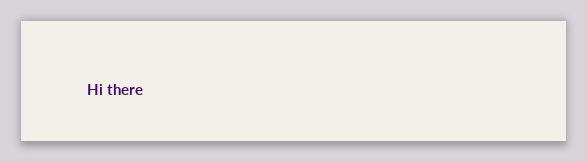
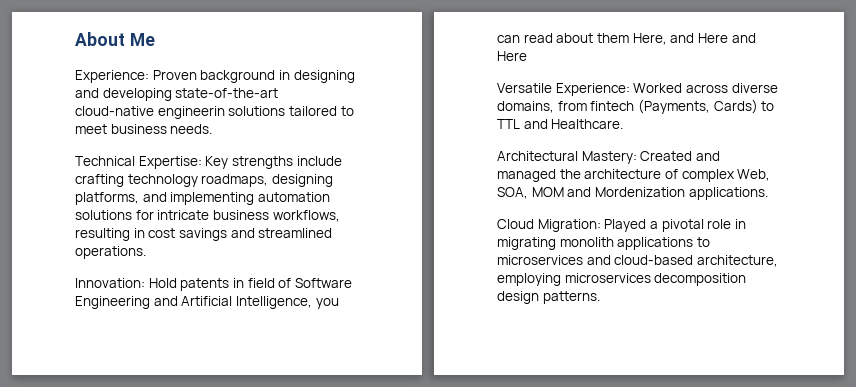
[87,84,143,95] Hi there -> [75,32,155,46] [75,70,355,83] [75,88,279,101] [75,106,354,119] [75,124,213,134] [75,156,342,169] [75,174,333,187] [75,192,330,205] [75,210,340,222] [75,228,333,241] [75,246,146,259] [75,278,352,291] [75,296,339,309] [497,33,756,45] [497,51,527,61] [497,83,778,96] [497,99,775,114] [497,119,624,129] [497,151,720,164] [497,169,771,182] [497,187,768,200] [497,219,746,232] [497,237,710,250] [497,255,778,267] [497,273,747,286] [497,291,600,304] About Me // Experience: Proven background in designing and developing state-of-the-art cloud-native engineerin solutions tailored to meet business needs. // Technical Expertise: Key strengths include crafting technology roadmaps, designing platforms, and implementing automation solutions for intricate business workflows, resulting in cost savings and streamlined operations. // Innovation: Hold patents in field of Software Engineering and Artificial Intelligence, you can read about them Here, and Here and Here // Versatile Experience: Worked across diverse domains, from fintech (Payments, Cards) to TTL and Healthcare. // Architectural Mastery: Created and managed the architecture of complex Web, SOA, MOM and Mordenization applications. // Cloud Migration: Played a pivotal role in migrating monolith applications to microservices and cloud-based architecture, employing microservices decomposition design patterns.

